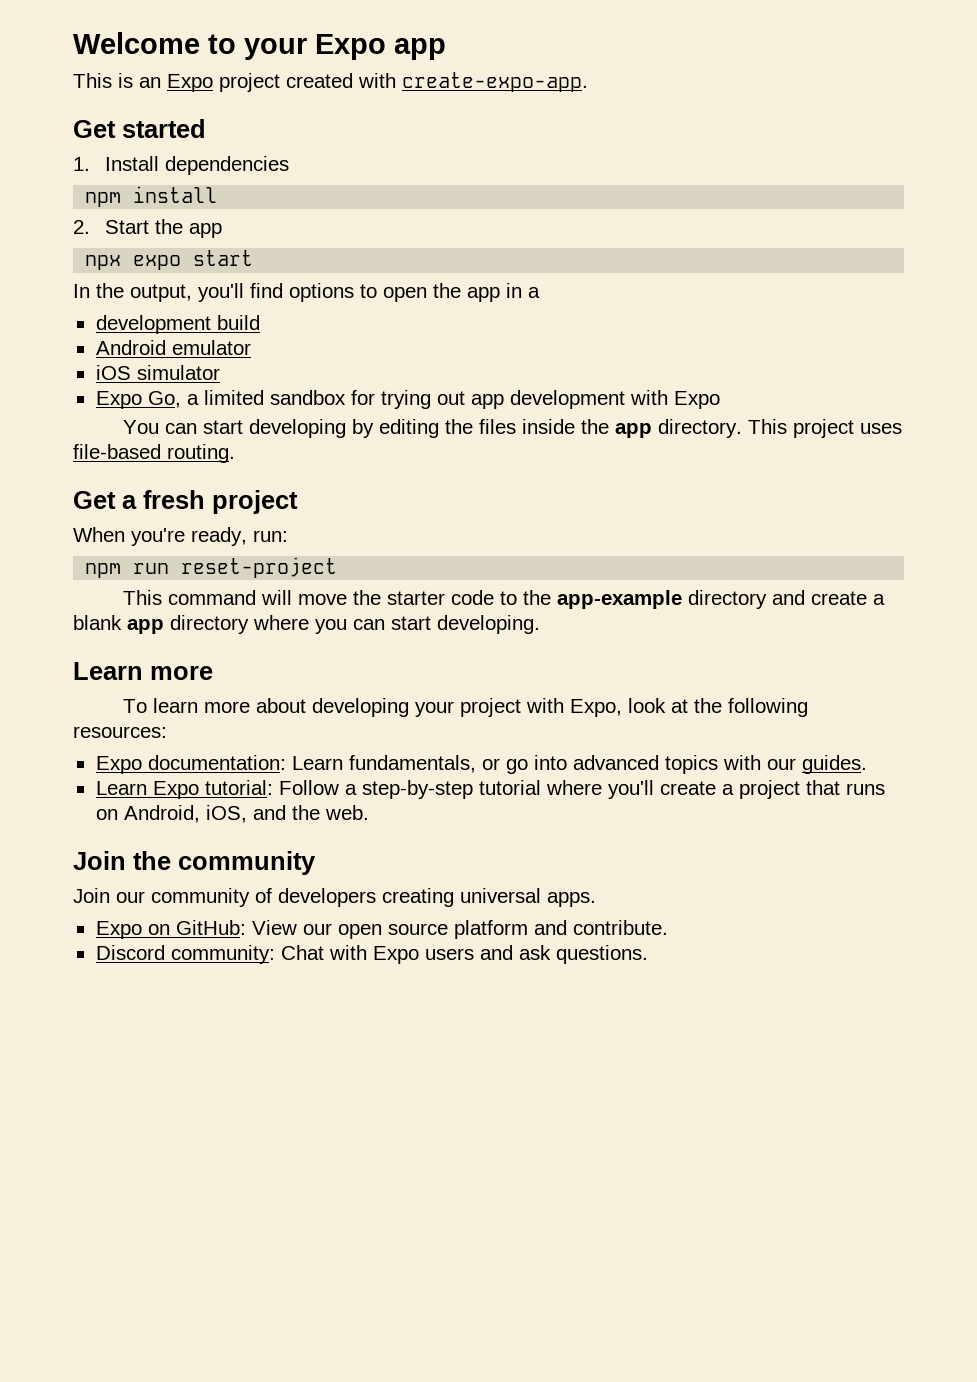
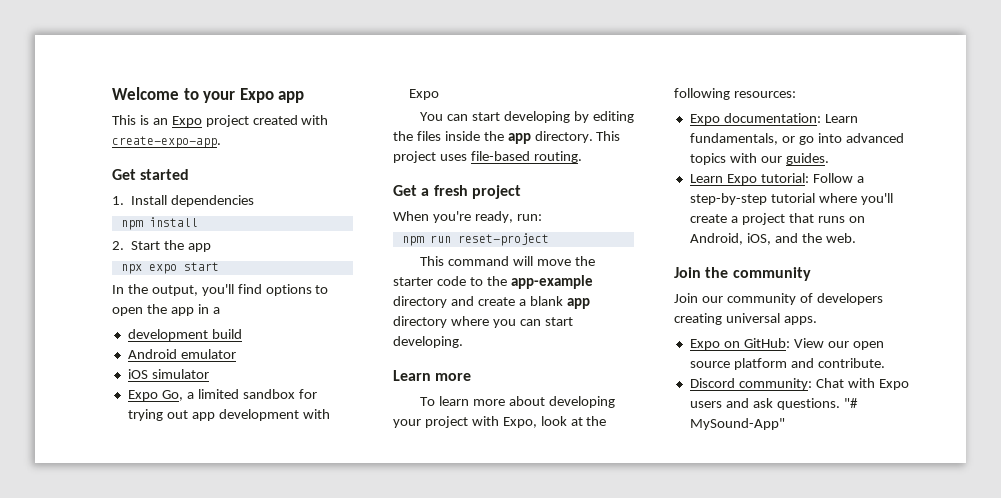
(648, 954) none -> [843,398,858,408] [689,418,785,430] "# MySound-App"

